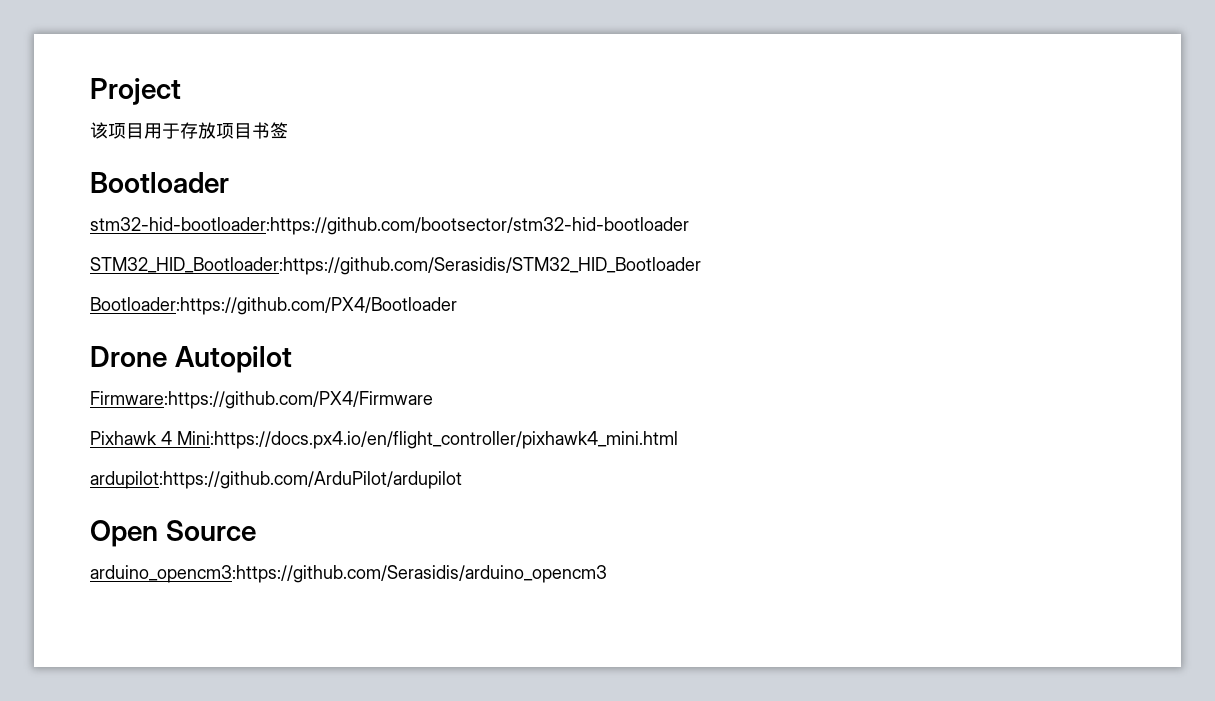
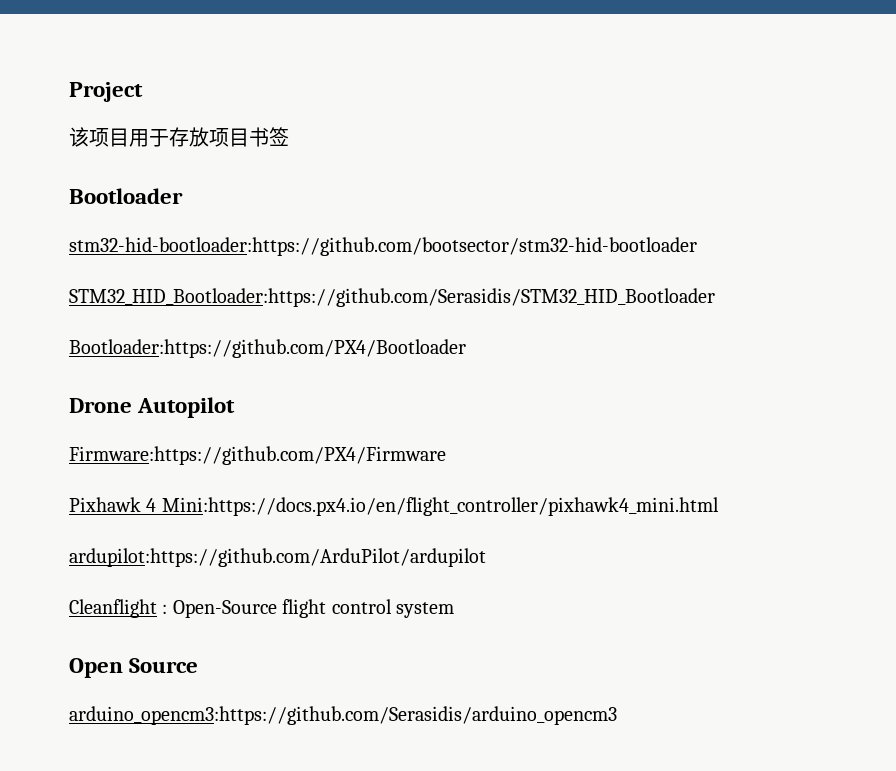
(462, 480) none -> [69,599,454,618] // Cleanflight : Open-Source flight control system

